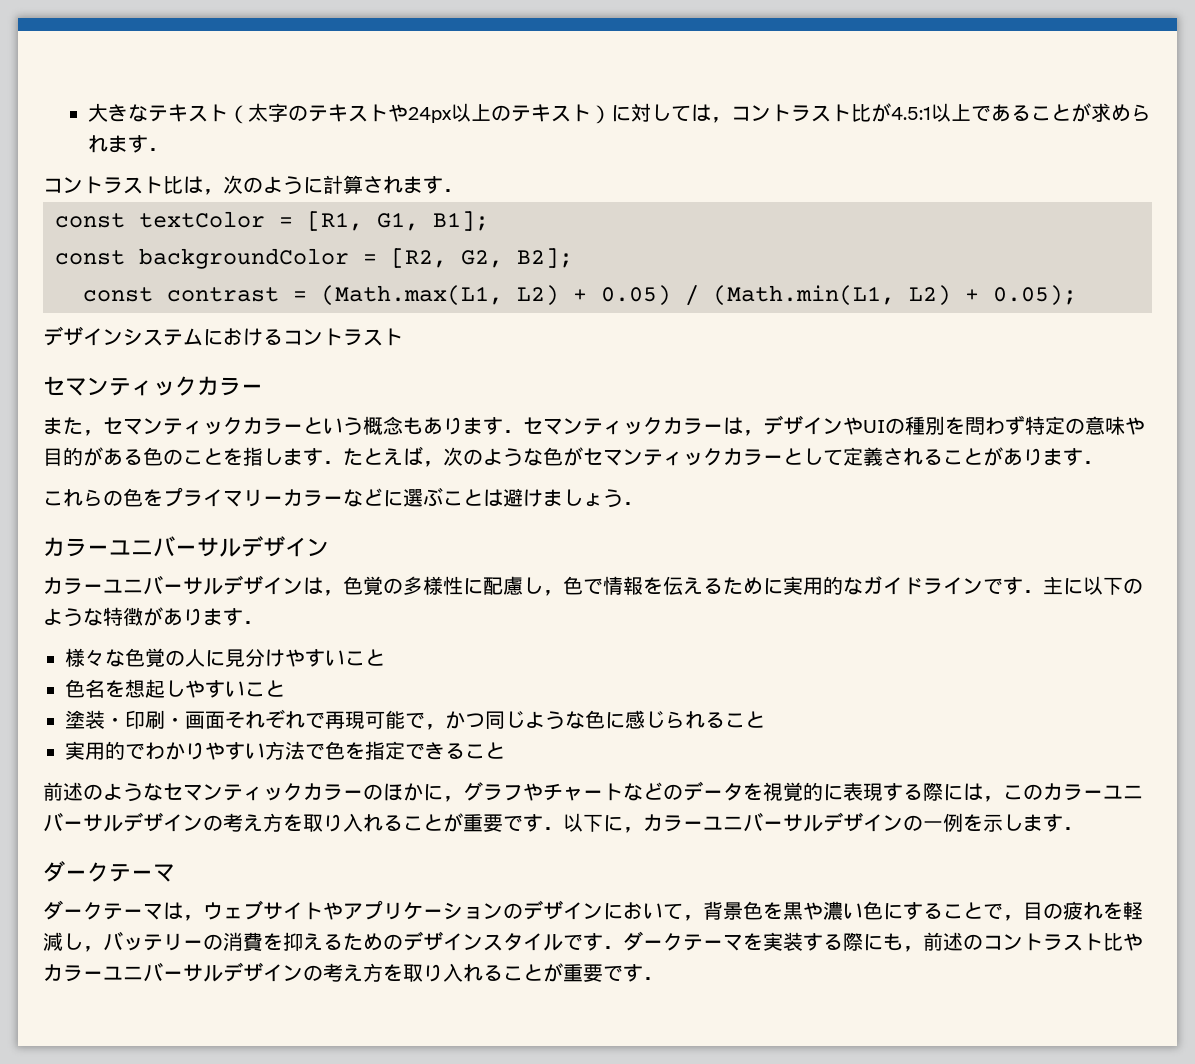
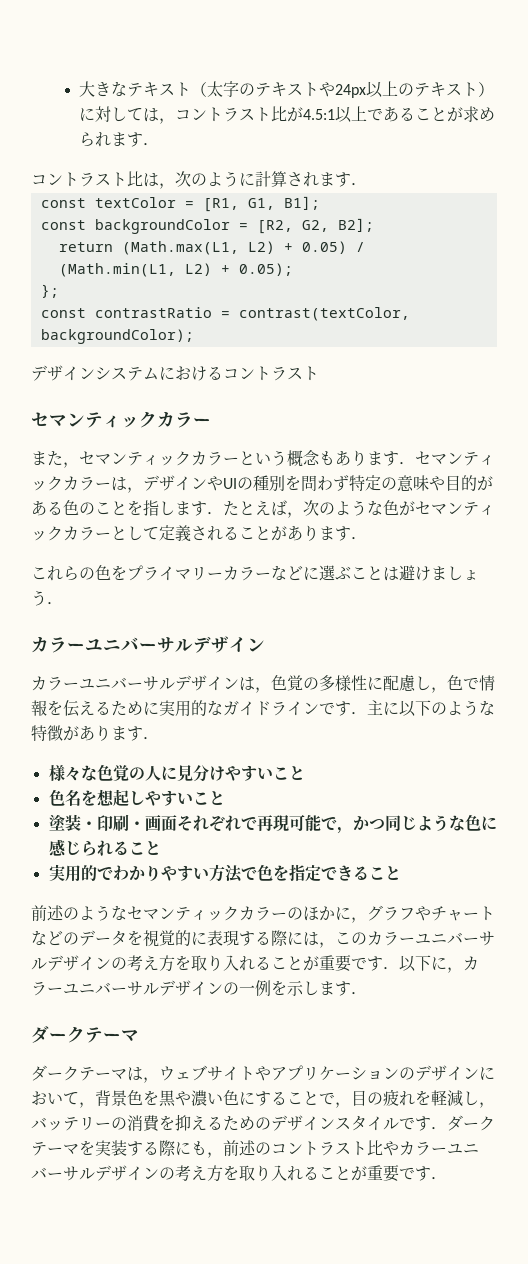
[83,287,307,302] const contrast = -> [58,242,113,252] return
(1077, 295) none -> [40,284,59,298] [40,307,410,321] [40,329,194,344] // }; // const contrastRatio = contrast(textColor, backgroundColor);

